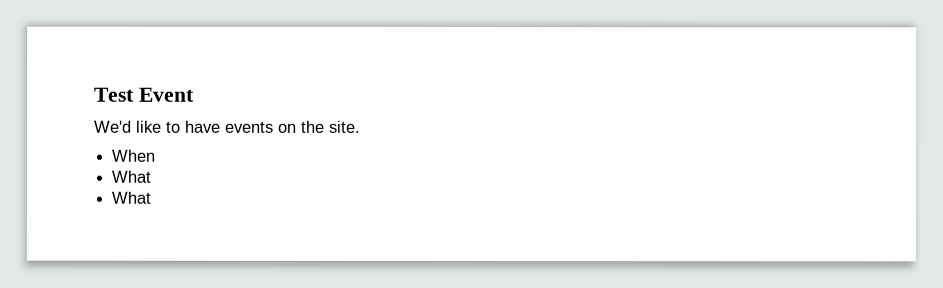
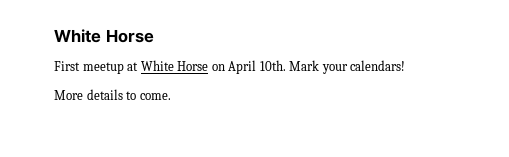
[94,87,195,102] [94,120,361,133] [111,149,156,162] [111,170,152,183] [111,191,152,204] Test Event // We'd like to have events on the site. // When // What // What -> [54,29,154,43] [54,60,406,74] [54,89,171,100] White Horse // First meetup at White Horse on April 10th. Mark your calendars! // More details to come.

